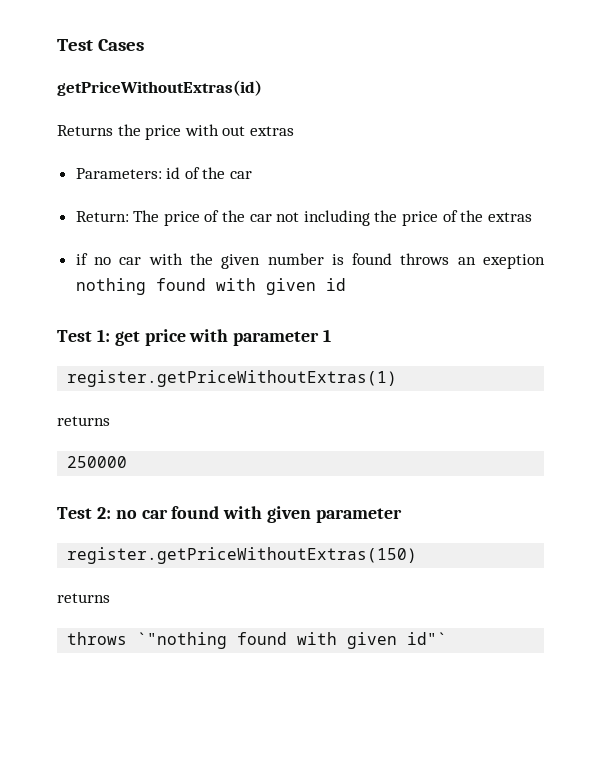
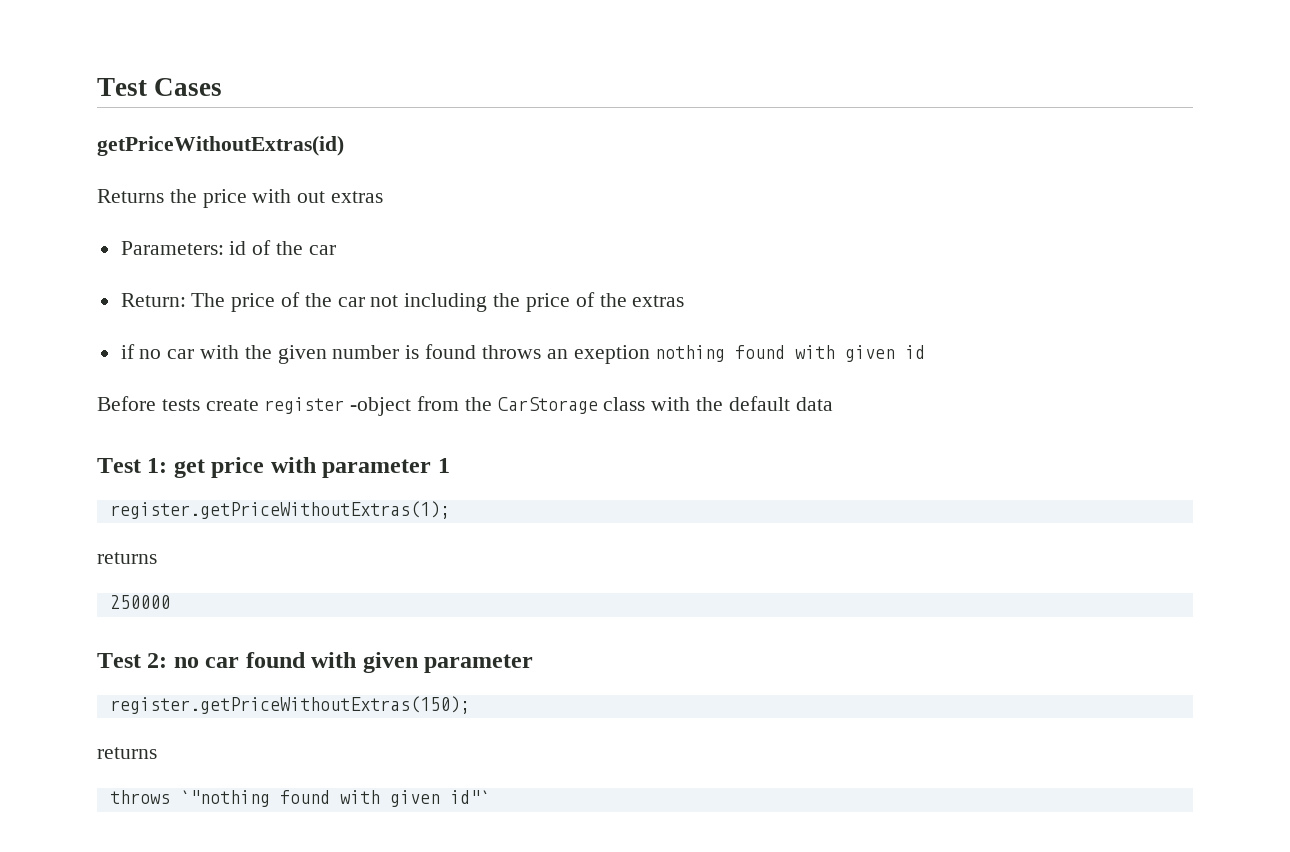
(346, 284) none -> [97,396,833,416] // Before tests create register -object from the CarStorage class with the default data
[67,370,398,387] register.getPriceWithoutExtras(1) -> [109,501,450,519] register.getPriceWithoutExtras(1);
[67,547,418,564] register.getPriceWithoutExtras(150) -> [109,696,470,714] register.getPriceWithoutExtras(150);

